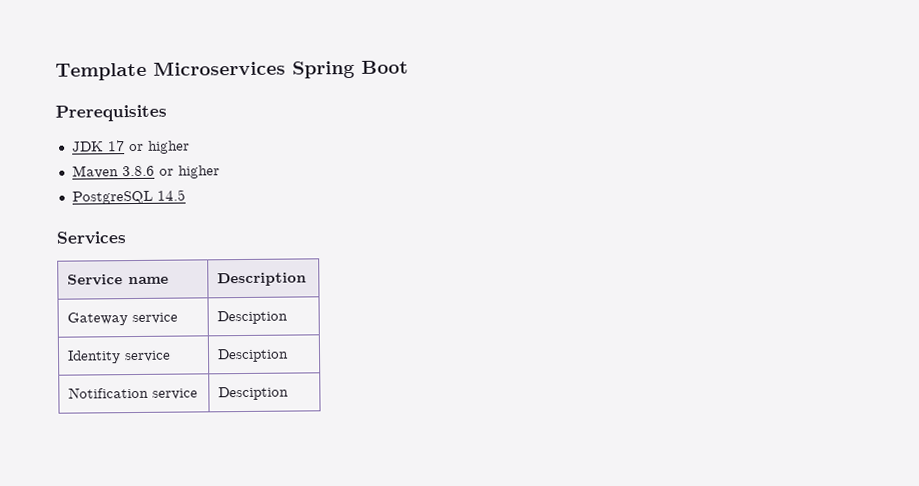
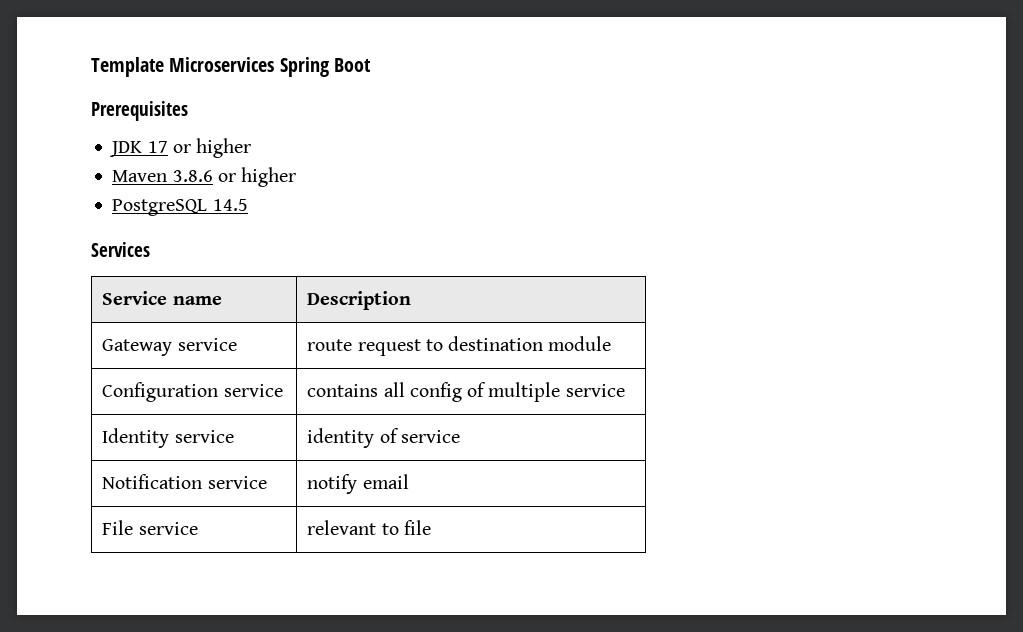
[217,310,289,325] Desciption -> [307,336,612,356] [102,382,283,402] [307,382,625,402] route request to destination module // Configuration service | contains all config of multiple service
[217,348,290,363] Desciption -> [307,428,460,448] identity of service
[218,386,290,401] Desciption -> [307,474,409,494] [102,520,198,535] [307,520,431,535] notify email // File service | relevant to file

